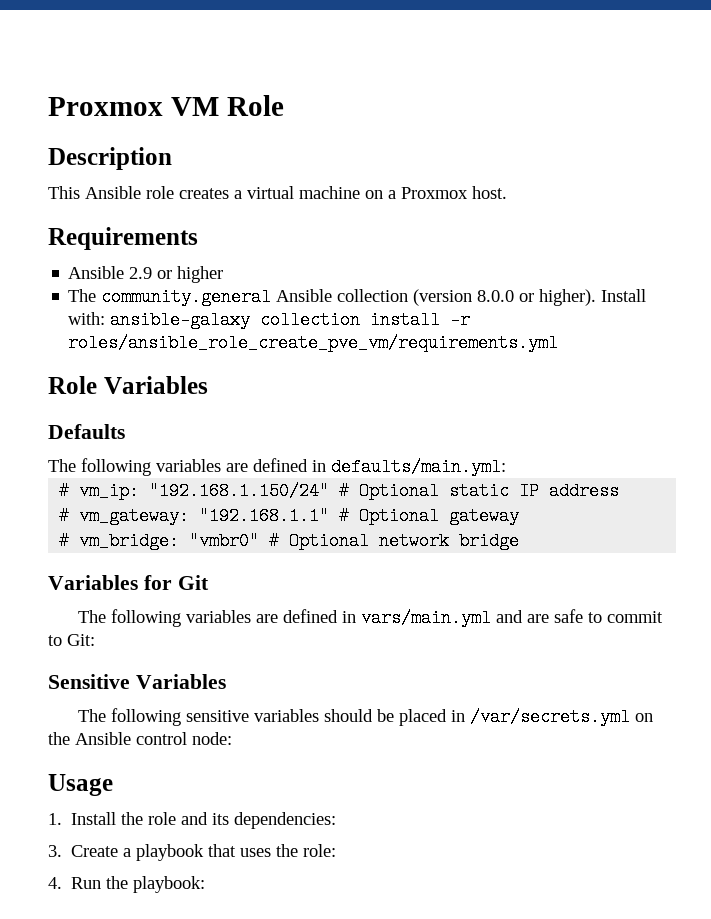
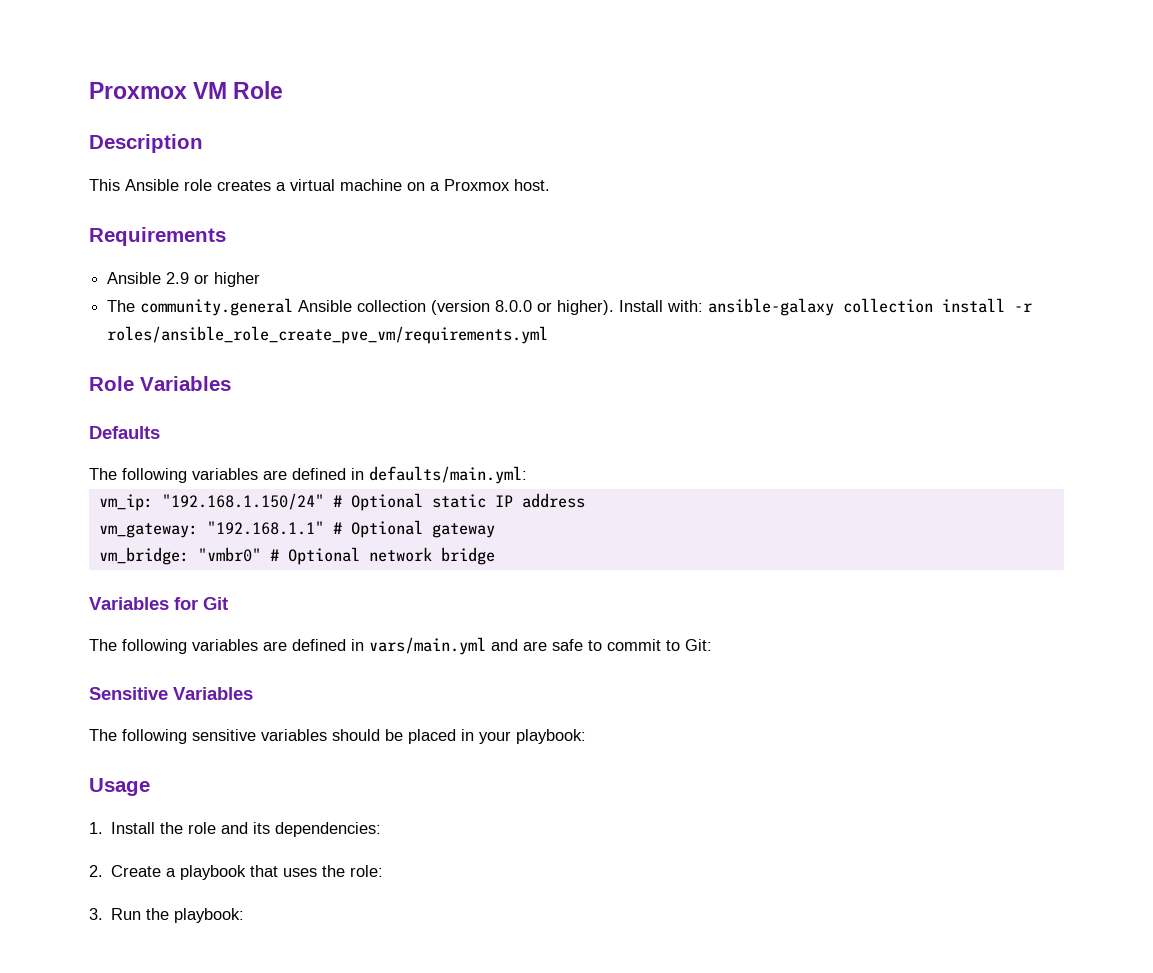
[59,482,70,500] # -> (527, 475) none
[59,507,70,525] # -> (585, 500) none
[59,532,70,550] # -> (495, 530) none
[469,708,653,726] [48,732,232,745] /var/secrets.yml on the Ansible control node: -> [479,729,586,744] your playbook:
[48,845,62,857] 3. -> [89,865,103,877] 2.
[48,877,62,889] 4. -> [89,908,103,920] 3.

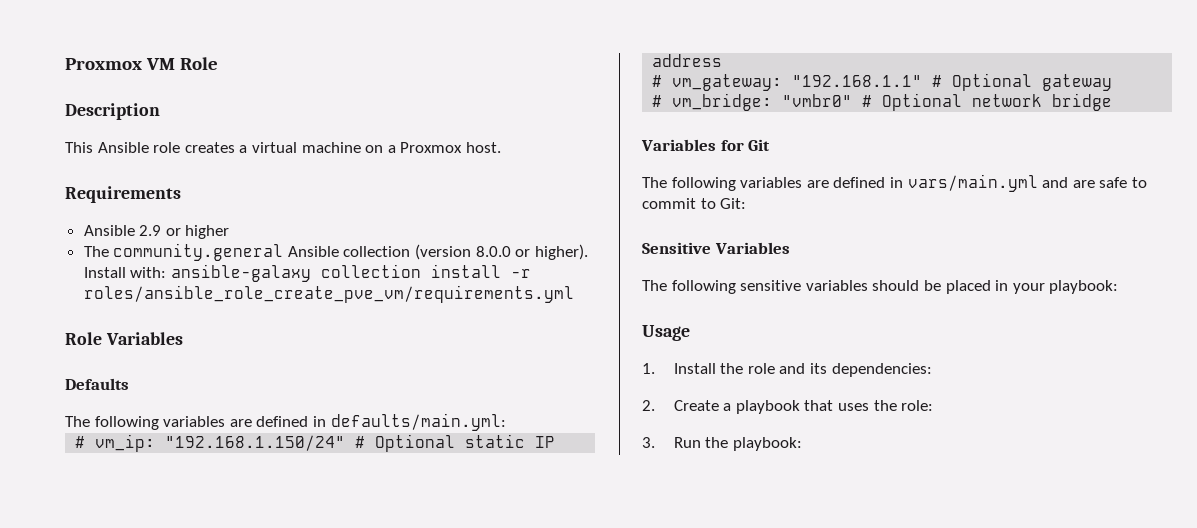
(527, 475) none -> [75,436,86,448] #
(585, 500) none -> [652,75,663,87] #
(495, 530) none -> [652,95,663,107] #

